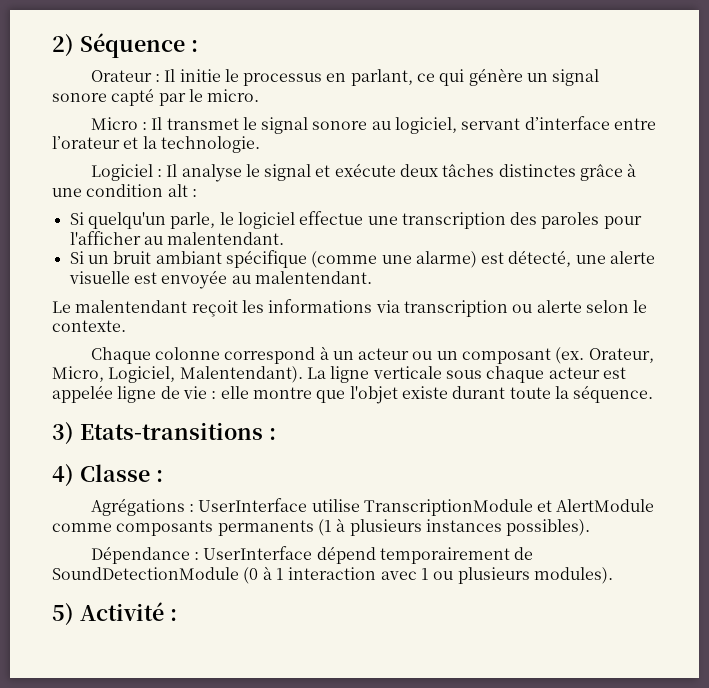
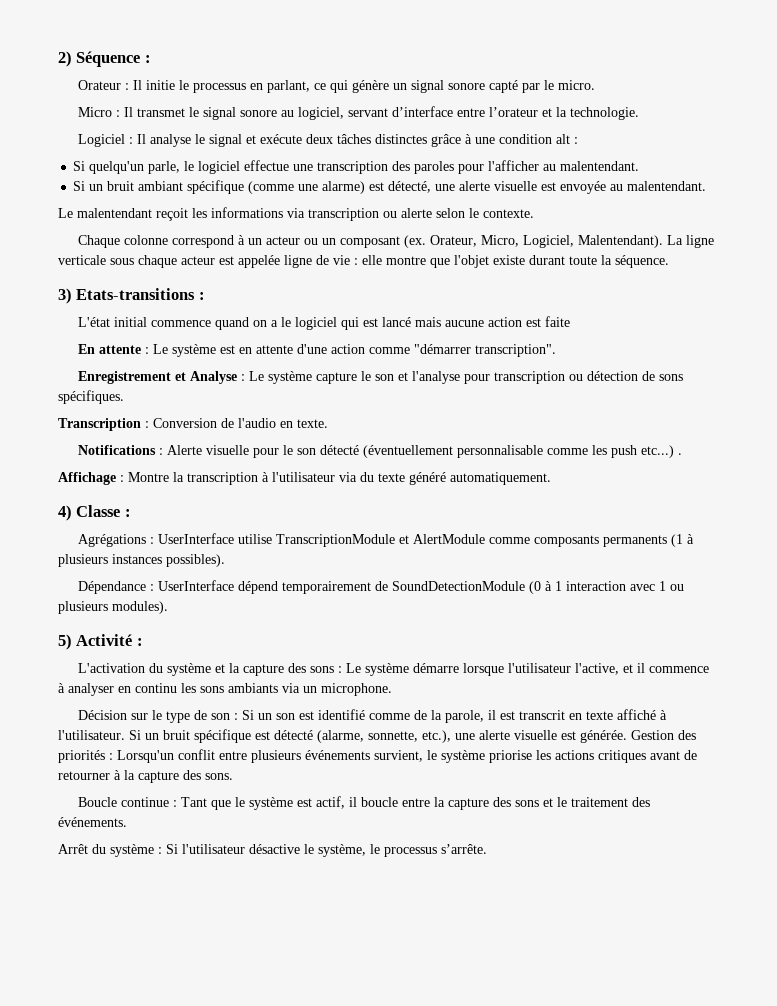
(276, 434) none -> [78,316,571,330] [78,344,557,357] [78,371,684,384] [58,390,124,404] [58,418,328,431] [78,445,683,458] [58,472,551,485] // L'état initial commence quand on a le logiciel qui est lancé mais aucune action est faite // En attente : Le système est en attente d'une action comme "démarrer transcription". // Enregistrement et Analyse : Le système capture le son et l'analyse pour transcription ou détection de sons spécifiques. // Transcription : Conversion de l'audio en texte. // Notifications : Alerte visuelle pour le son détecté (éventuellement personnalisable comme les push etc...) . // Affichage : Montre la transcription à l'utilisateur via du texte généré automatiquement.
(177, 615) none -> [78,663,710,676] [58,683,392,696] [78,709,668,723] [58,729,696,743] [58,749,697,763] [58,770,233,783] [78,796,651,810] [58,817,127,827] [58,844,487,857] // L'activation du système et la capture des sons : Le système démarre lorsque l'utilisateur l'active, et il commence à analyser en continu les sons ambiants via un microphone. // Décision sur le type de son : Si un son est identifié comme de la parole, il est transcrit en texte affiché à l'utilisateur. Si un bruit spécifique est détecté (alarme, sonnette, etc.), une alerte visuelle est générée. Gestion des priorités : Lorsqu'un conflit entre plusieurs événements survient, le système priorise les actions critiques avant de retourner à la capture des sons. // Boucle continue : Tant que le système est actif, il boucle entre la capture des sons et le traitement des événements. // Arrêt du système : Si l'utilisateur désactive le système, le processus s’arrête.

